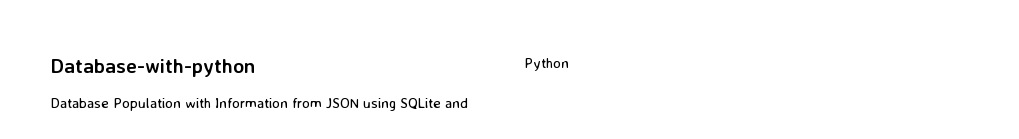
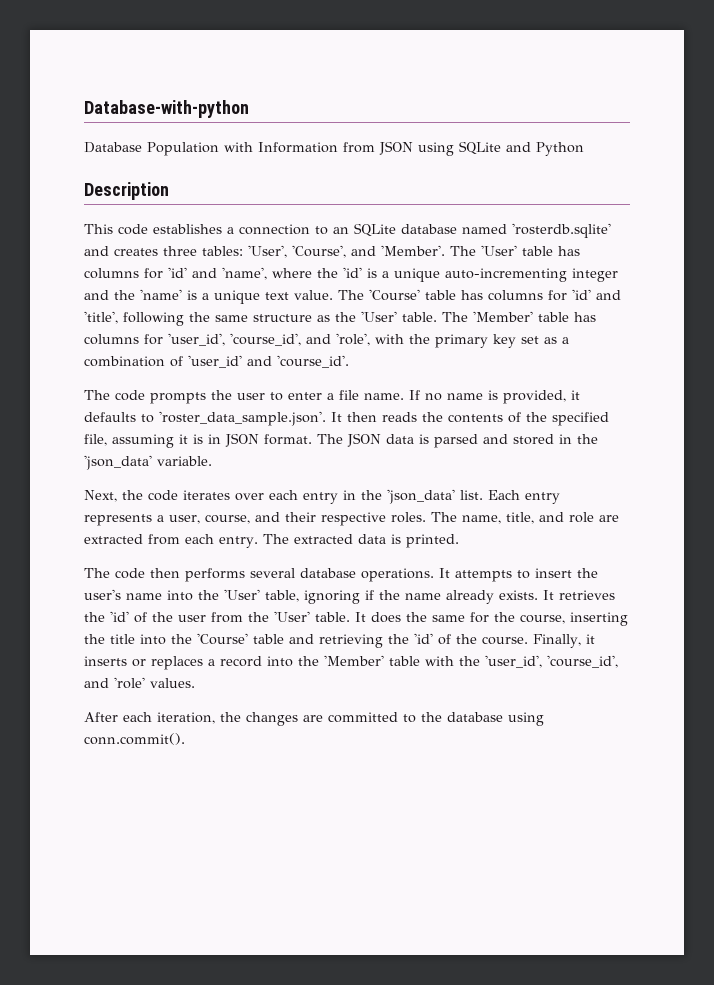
(569, 64) none -> [84,182,169,200] [84,223,611,238] [84,245,580,258] [84,267,618,282] [84,289,621,304] [84,311,596,326] [84,333,569,348] [84,355,349,368] [84,390,580,404] [84,411,609,426] [84,433,598,448] [84,455,212,470] [84,489,560,504] [84,512,619,526] [84,534,459,548] [84,568,598,582] [84,589,615,604] [84,611,628,626] [84,633,595,648] [84,655,618,670] [84,677,195,689] [84,712,544,726] [84,733,185,745] // Description // This code establishes a connection to an SQLite database named 'rosterdb.sqlite' and creates three tables: 'User', 'Course', and 'Member'. The 'User' table has columns for 'id' and 'name', where the 'id' is a unique auto-incrementing integer and the 'name' is a unique text value. The 'Course' table has columns for 'id' and 'title', following the same structure as the 'User' table. The 'Member' table has columns for 'user_id', 'course_id', and 'role', with the primary key set as a combination of 'user_id' and 'course_id'. // The code prompts the user to enter a file name. If no name is provided, it defaults to 'roster_data_sample.json'. It then reads the contents of the specified file, assuming it is in JSON format. The JSON data is parsed and stored in the 'json_data' variable. // Next, the code iterates over each entry in the 'json_data' list. Each entry represents a user, course, and their respective roles. The name, title, and role are extracted from each entry. The extracted data is printed. // The code then performs several database operations. It attempts to insert the user's name into the 'User' table, ignoring if the name already exists. It retrieves the 'id' of the user from the 'User' table. It does the same for the course, inserting the title into the 'Course' table and retrieving the 'id' of the course. Finally, it inserts or replaces a record into the 'Member' table with the 'user_id', 'course_id', and 'role' values. // After each iteration, the changes are committed to the database using conn.commit().

